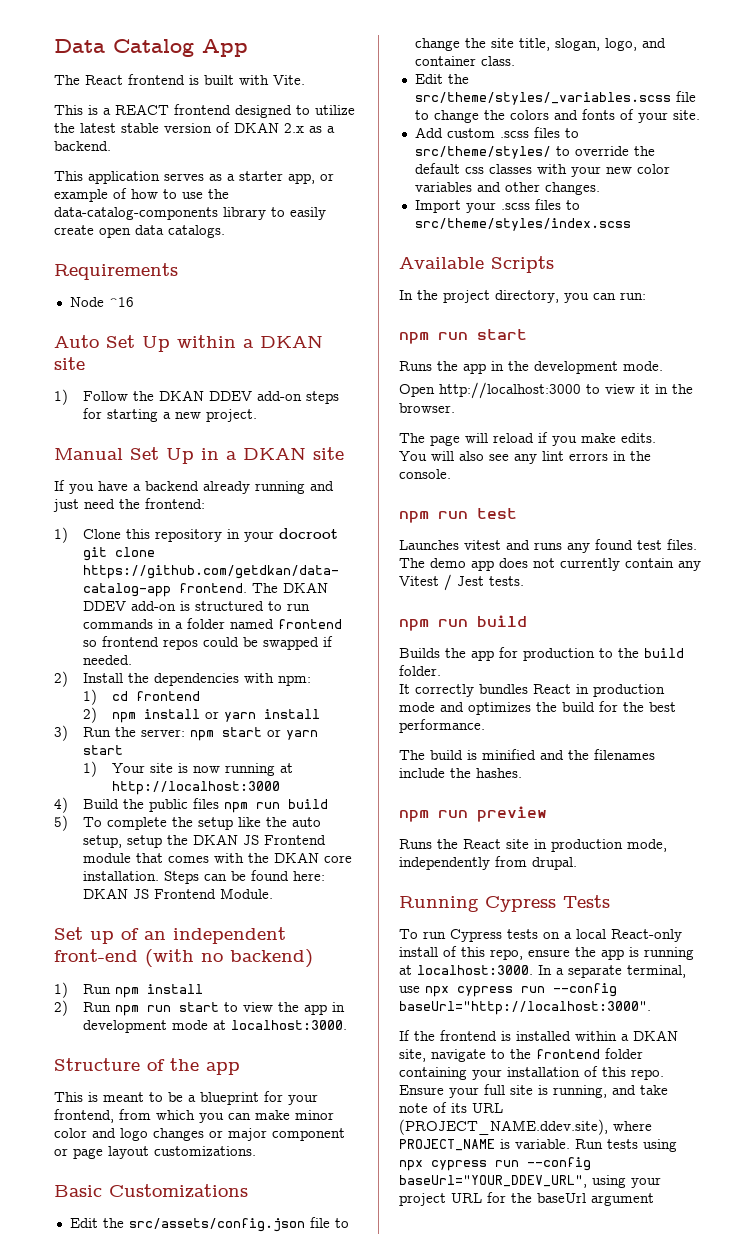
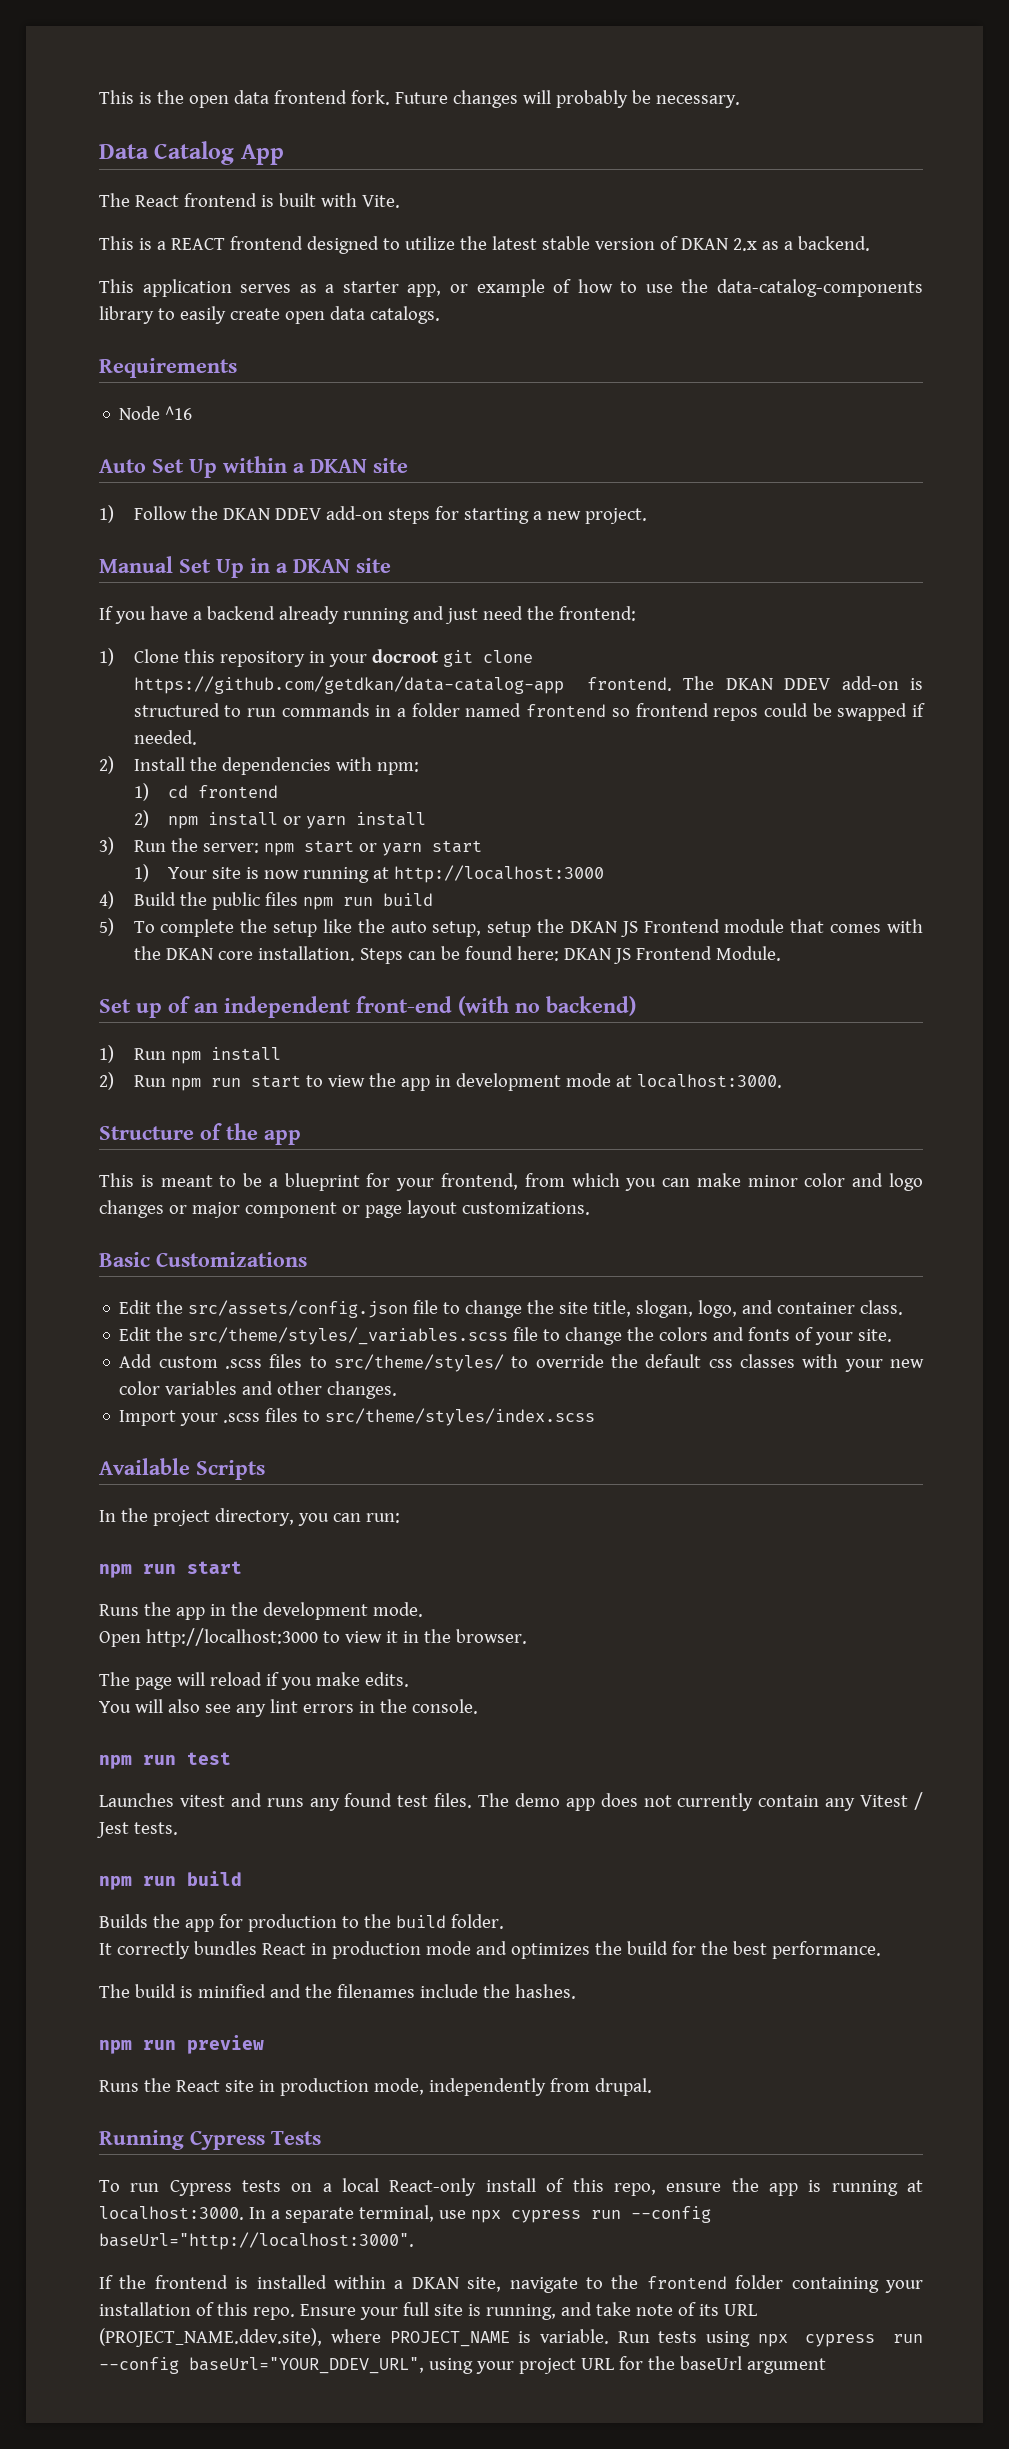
(54, 46) none -> [99,90,740,108] This is the open data frontend fork. Future changes will probably be necessary. //

